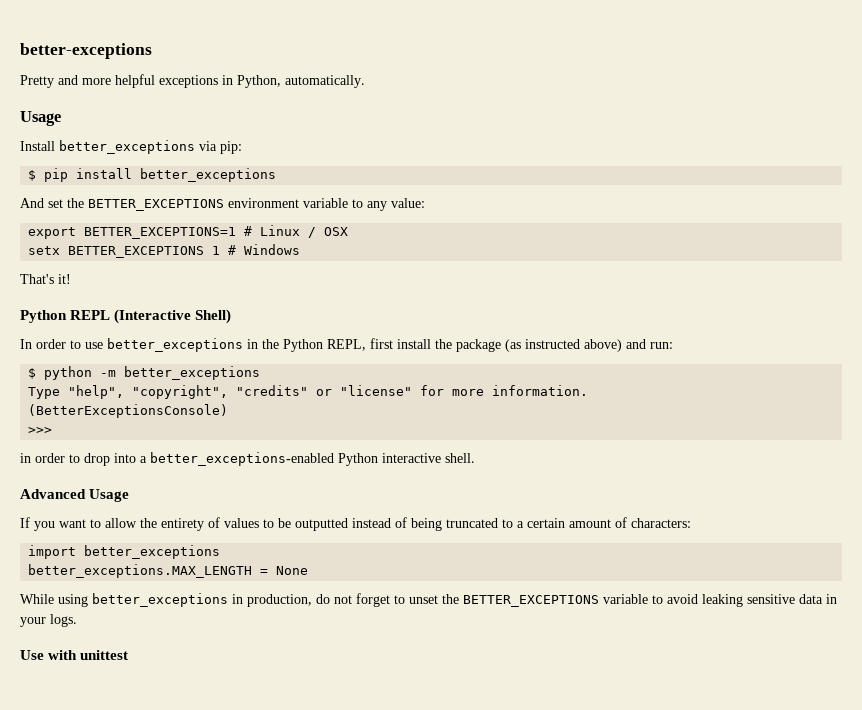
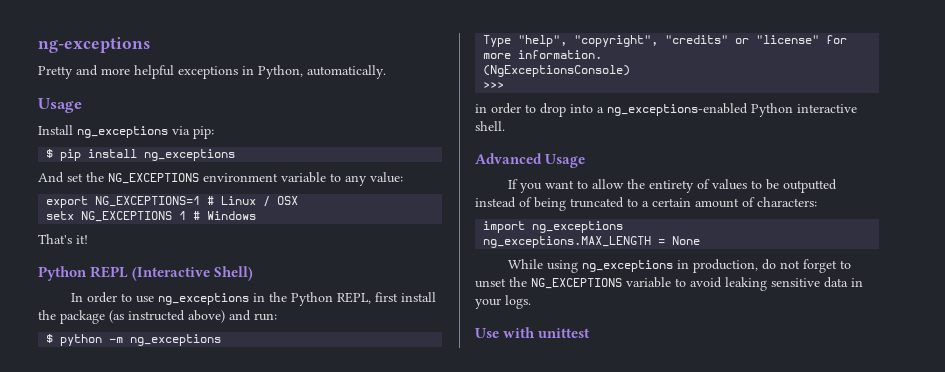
[20,43,152,59] better-exceptions -> [38,37,150,53] ng-exceptions
[59,140,195,154] better_exceptions -> [77,126,168,138] ng_exceptions
[140,168,277,182] better_exceptions -> [144,149,236,161] ng_exceptions
[88,199,224,211] BETTER_EXCEPTIONS -> [108,173,199,184] NG_EXCEPTIONS
[84,227,237,239] BETTER_EXCEPTIONS=1 -> [95,196,201,207] NG_EXCEPTIONS=1
[68,246,205,258] BETTER_EXCEPTIONS -> [81,211,173,222] NG_EXCEPTIONS
[107,338,243,352] better_exceptions -> [157,293,249,305] ng_exceptions
[124,366,261,380] better_exceptions -> [130,334,222,346] ng_exceptions
[28,404,229,418] (BetterExceptionsConsole) -> [483,65,631,77] (NgExceptionsConsole)
[150,452,334,466] better_exceptions-enabled -> [607,103,748,116] ng_exceptions-enabled
[84,545,221,559] [28,564,253,578] better_exceptions // better_exceptions.MAX_LENGTH -> [532,221,624,233] [483,236,652,248] ng_exceptions // ng_exceptions.MAX_LENGTH
[92,593,228,607] better_exceptions -> [581,260,673,272] ng_exceptions
[463,595,599,607] BETTER_EXCEPTIONS -> [531,278,622,289] NG_EXCEPTIONS

